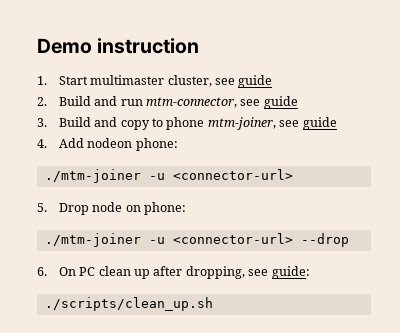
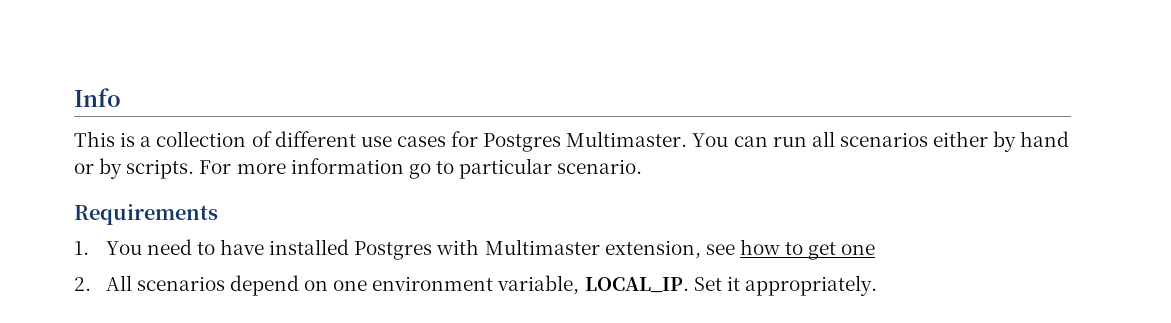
[37,38,200,54] [37,75,273,88] [37,96,298,109] [37,117,337,130] [37,138,178,151] [44,169,293,183] [37,202,187,215] [44,233,349,247] [37,266,310,279] [44,297,213,311] Demo instruction // 1. Start multimaster cluster, see guide // 2. Build and run mtm-connector, see guide // 3. Build and copy to phone mtm-joiner, see guide // 4. Add nodeon phone: // ./mtm-joiner -u <connector-url> // 5. Drop node on phone: // ./mtm-joiner -u <connector-url> --drop // 6. On PC clean up after dropping, see guide: // ./scripts/clean_up.sh -> [74,88,121,107] [74,131,1070,152] [74,158,643,179] [74,204,218,225] [74,239,876,260] [74,275,877,296] Info // This is a collection of different use cases for Postgres Multimaster. You can run all scenarios either by hand or by scripts. For more information go to particular scenario. // Requirements // 1. You need to have installed Postgres with Multimaster extension, see how to get one // 2. All scenarios depend on one environment variable, LOCAL_IP. Set it appropriately.

